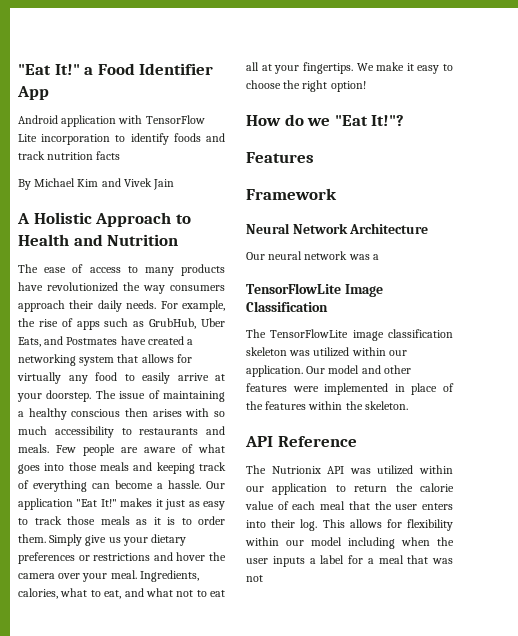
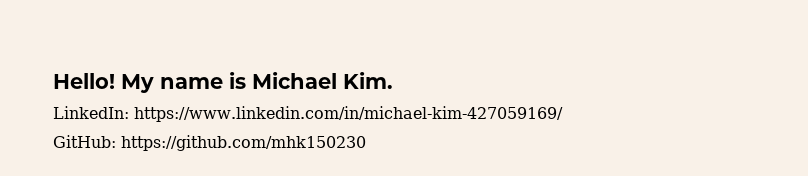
[18,63,214,75] [17,86,49,100] [18,115,205,127] [18,133,225,145] [18,151,121,160] [18,178,175,190] [17,212,191,227] [18,234,179,246] [18,264,226,276] [18,282,225,294] [18,300,225,312] [18,318,225,330] [18,336,194,347] [18,354,192,366] [17,372,225,384] [17,390,226,402] [18,408,225,420] [18,426,225,438] [18,444,225,456] [18,462,226,474] [18,480,225,492] [18,498,225,510] [18,516,225,525] [18,534,187,546] [18,552,226,564] [18,570,199,582] [18,588,225,599] [246,62,453,74] [246,80,366,92] [246,114,405,126] [246,152,314,163] [246,188,337,200] [246,223,429,234] [246,251,379,260] [246,283,383,297] [246,301,328,312] [246,329,453,341] [246,347,407,357] [246,365,411,377] [246,383,454,395] [246,401,408,410] [245,436,357,447] [246,465,453,475] [246,483,454,495] [245,501,453,510] [246,519,453,531] [245,537,454,549] [246,555,453,567] [246,575,263,582] "Eat It!" a Food Identifier App // Android application with TensorFlow Lite incorporation to identify foods and track nutrition facts // By Michael Kim and Vivek Jain // A Holistic Approach to Health and Nutrition // The ease of access to many products have revolutionized the way consumers approach their daily needs. For example, the rise of apps such as GrubHub, Uber Eats, and Postmates have created a networking system that allows for virtually any food to easily arrive at your doorstep. The issue of maintaining a healthy conscious then arises with so much accessibility to restaurants and meals. Few people are aware of what goes into those meals and keeping track of everything can become a hassle. Our application "Eat It!" makes it just as easy to track those meals as it is to order them. Simply give us your dietary preferences or restrictions and hover the camera over your meal. Ingredients, calories, what to eat, and what not to eat all at your fingertips. We make it easy to choose the right option! // How do we "Eat It!"? // Features // Framework // Neural Network Architecture // Our neural network was a // TensorFlowLite Image Classification // The TensorFlowLite image classification skeleton was utilized within our application. Our model and other features were implemented in place of the features within the skeleton. // API Reference // The Nutrionix API was utilized within our application to return the calorie value of each meal that the user enters into their log. This allows for flexibility within our model including when the user inputs a label for a meal that was not -> [53,72,393,93] [53,106,563,122] [53,135,366,151] Hello! My name is Michael Kim. // LinkedIn: https://www.linkedin.com/in/michael-kim-427059169/ // GitHub: https://github.com/mhk150230

